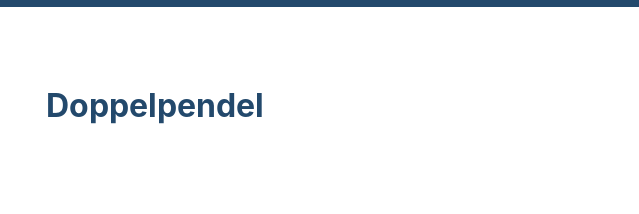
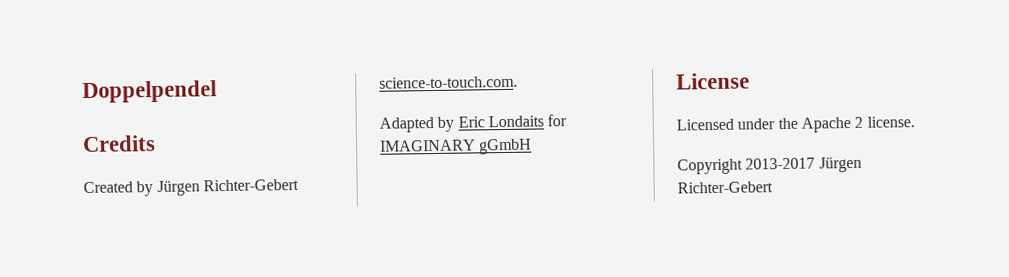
(264, 108) none -> [82,135,156,153] [83,178,299,197] [379,75,518,89] [379,114,568,133] [380,138,533,155] [676,72,750,90] [676,116,915,133] [677,156,862,175] [677,181,773,194] // Credits // Created by Jürgen Richter-Gebert science-to-touch.com. // Adapted by Eric Londaits for IMAGINARY gGmbH // License // Licensed under the Apache 2 license. // Copyright 2013-2017 Jürgen Richter-Gebert

